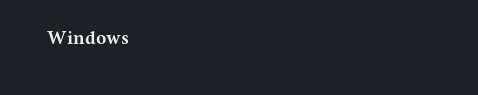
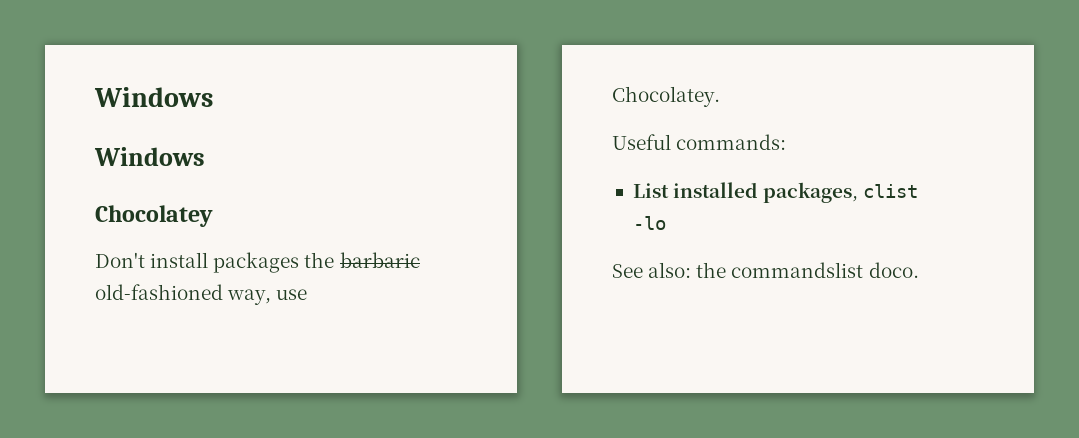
[47,31,129,45] Windows -> [94,87,213,107] [94,147,205,166] [95,205,213,227] [95,252,420,273] [95,284,308,305] [612,86,720,107] [612,134,787,150] [632,182,919,203] [632,216,666,230] [612,262,919,278] Windows // Windows // Chocolatey // Don't install packages the barbaric old-fashioned way, use Chocolatey. // Useful commands: // List installed packages, clist -lo // See also: the commandslist doco.

